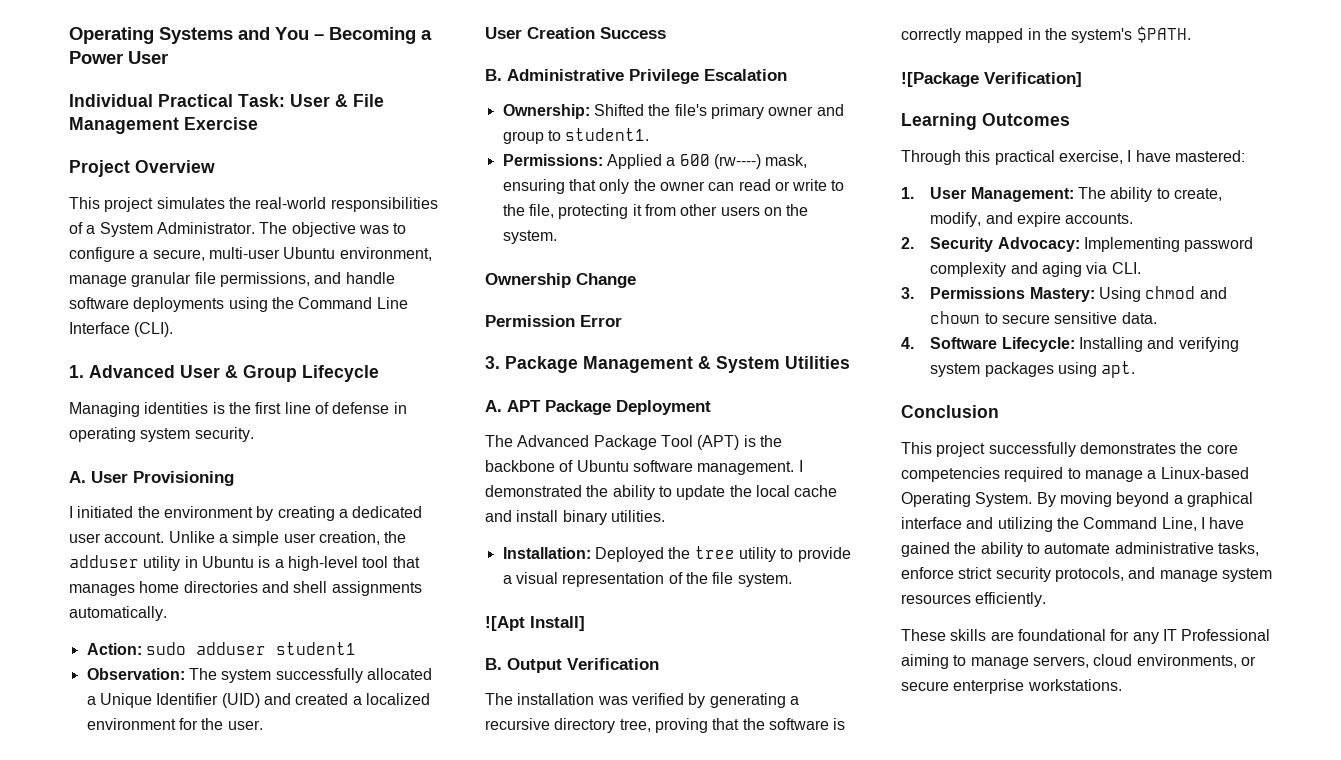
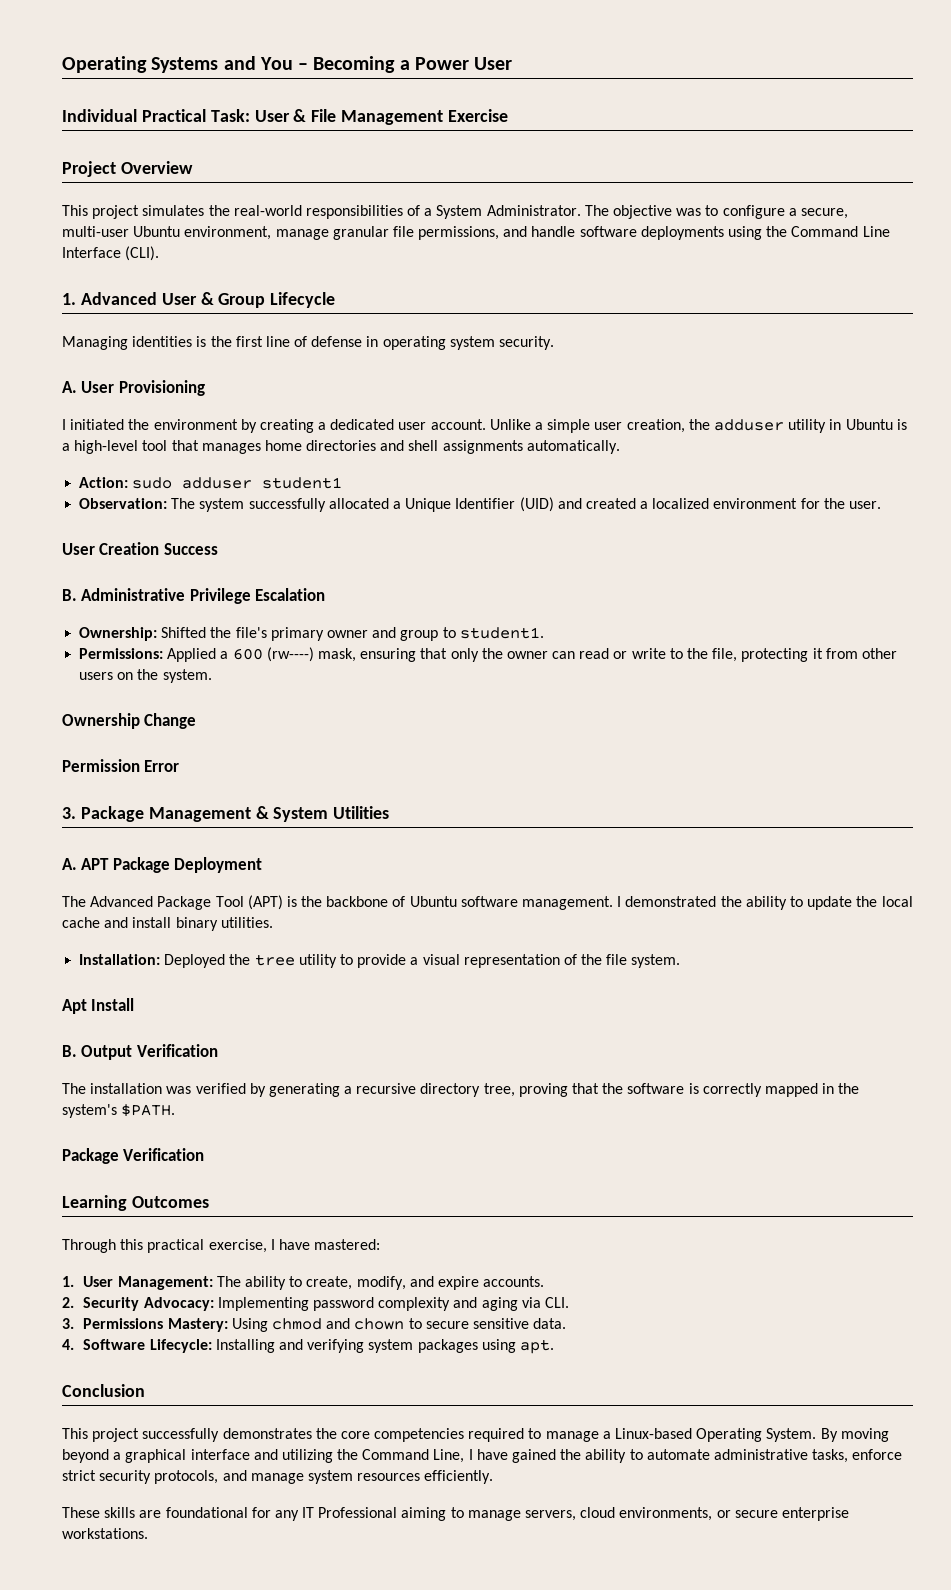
[485,616,585,631] ![Apt Install] -> [62,998,135,1014] Apt Install
[901,72,1082,87] ![Package Verification] -> [62,1148,205,1164] Package Verification

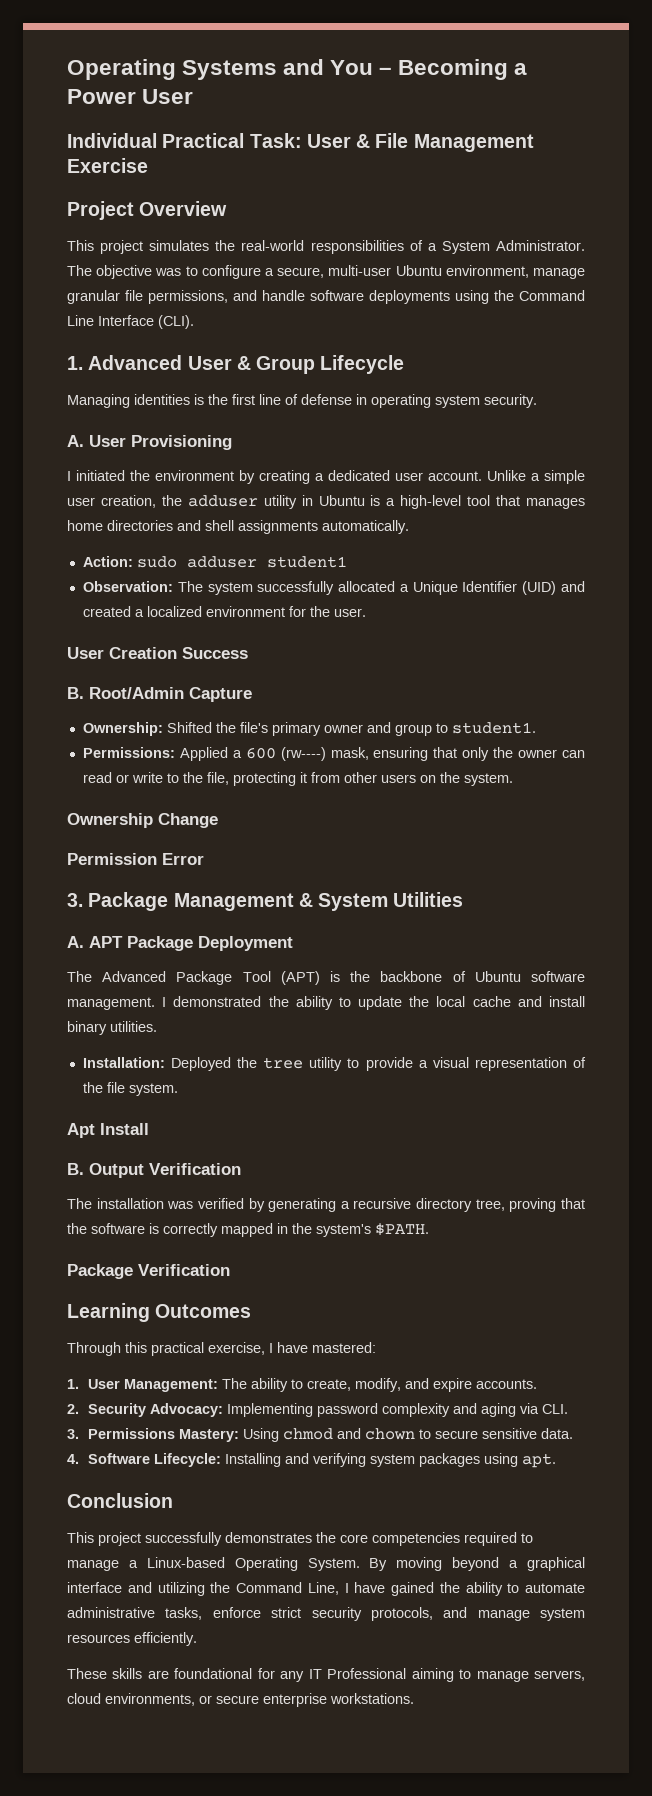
[81,588,326,604] Administrative Privilege Escalation -> [89,687,252,702] Root/Admin Capture

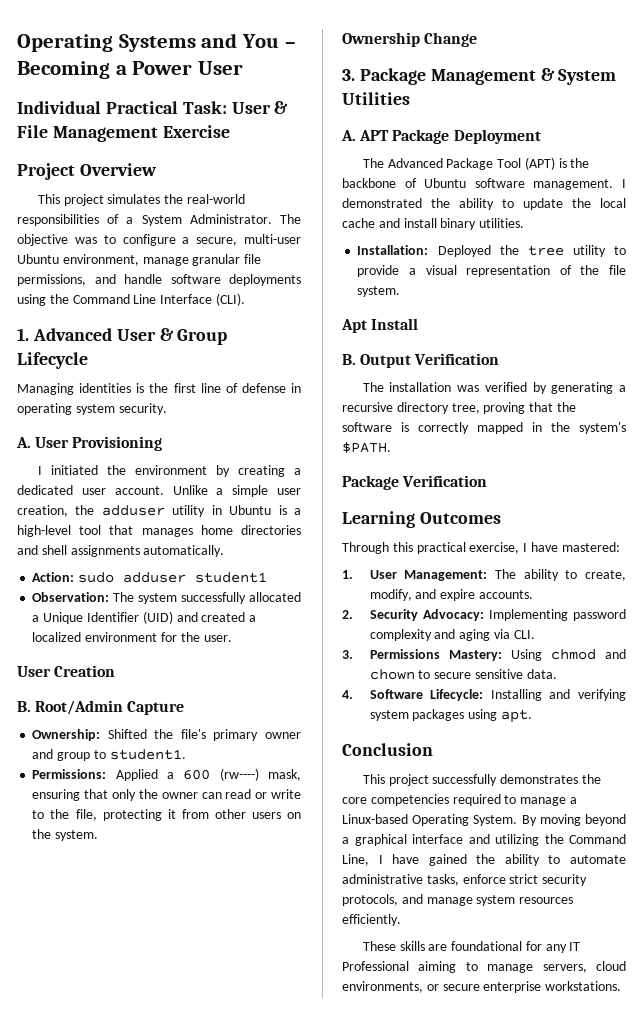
[182,647,248,659] Success -> (116, 671) none
[67,853,204,865] // Permission Error -> (478, 39) none

